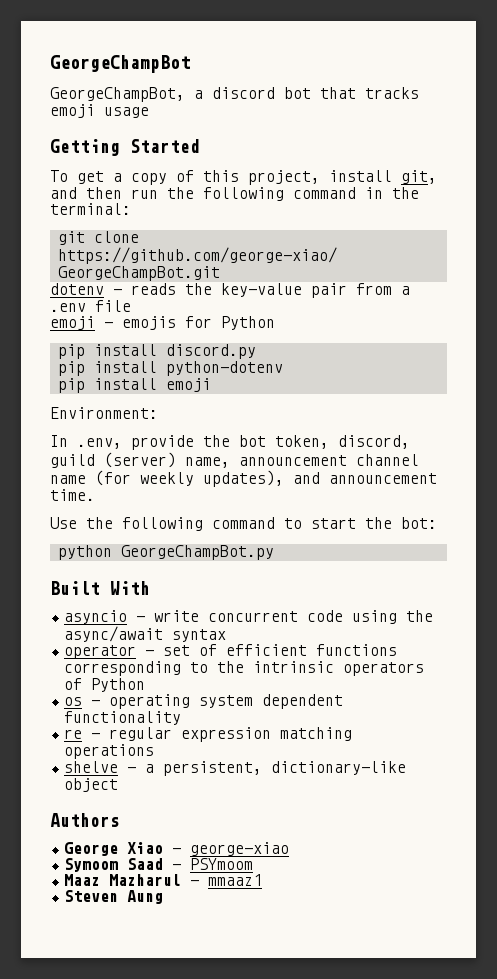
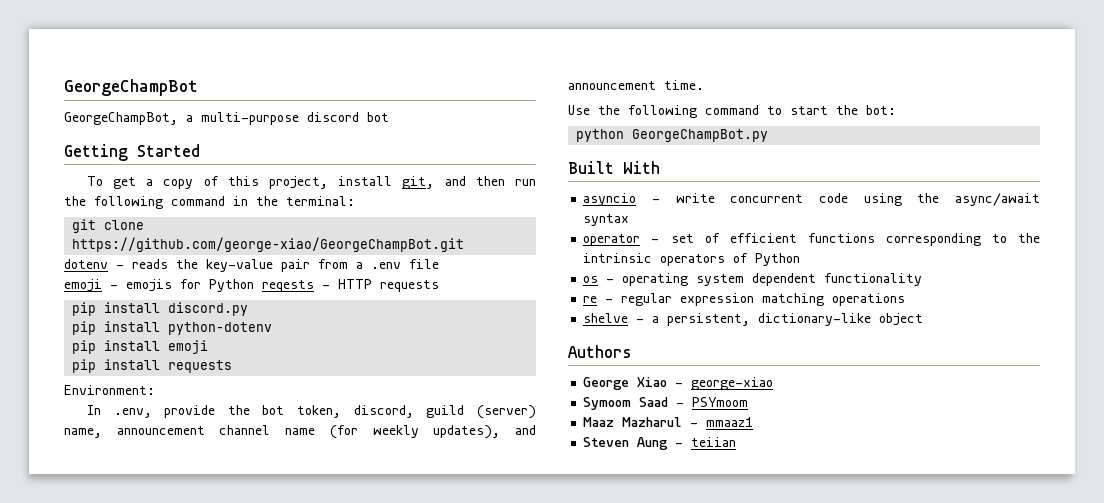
(203, 94) none -> [201,112,299,125] multi-purpose
[320,87,419,99] [50,104,149,118] that tracks emoji usage -> (389, 117) none
(275, 323) none -> [262,279,439,292] reqests - HTTP requests
(211, 385) none -> [72,359,233,373] // pip install requests
(164, 897) none -> [675,437,737,447] - teiian

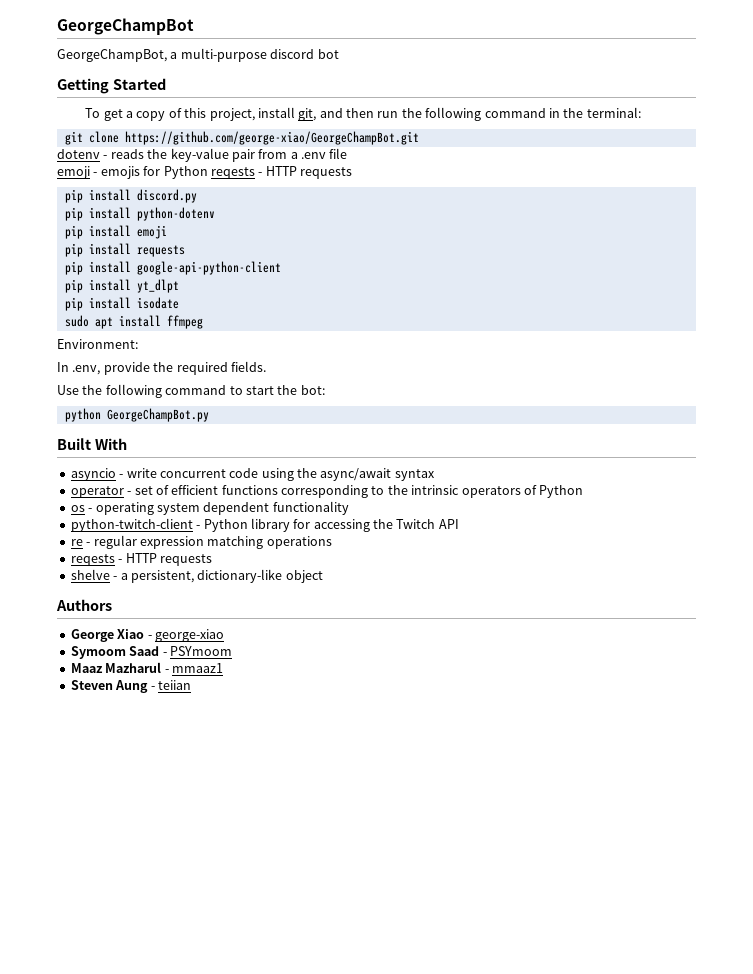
(233, 366) none -> [64,261,281,275] [64,279,179,293] [64,297,179,311] [64,315,203,329] // pip install google-api-python-client // pip install yt_dlpt // pip install isodate // sudo apt install ffmpeg
[262,405,536,419] [64,425,536,439] [568,80,704,90] bot token, discord, guild (server) name, announcement channel name (for weekly updates), and announcement time. -> [176,361,266,375] required fields.
(923, 279) none -> [70,518,459,532] // python-twitch-client - Python library for accessing the Twitch API
(906, 299) none -> [70,553,212,566] // reqests - HTTP requests

